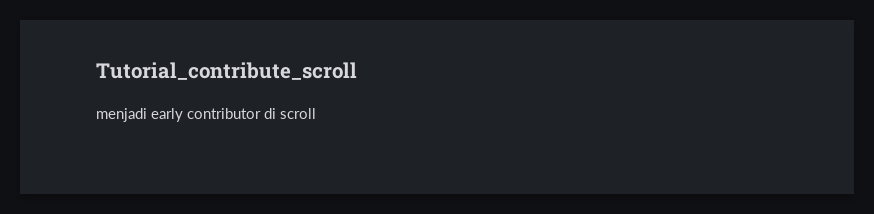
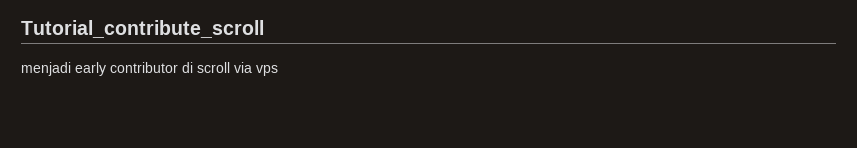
(316, 113) none -> [234,62,278,76] via vps

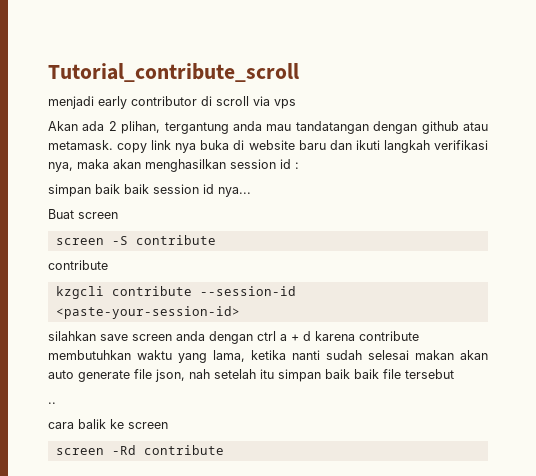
(278, 70) none -> [48,121,488,134] [48,140,488,153] [48,159,299,172] [48,184,251,197] [48,209,118,219] [55,235,216,245] [48,260,108,270] [55,286,296,299] [55,306,240,319] [48,331,419,344] [48,350,488,363] [48,369,454,382] [48,402,56,404] [48,419,168,429] [55,445,224,455] // Akan ada 2 plihan, tergantung anda mau tandatangan dengan github atau metamask. copy link nya buka di website baru dan ikuti langkah verifikasi nya, maka akan menghasilkan session id : // simpan baik baik session id nya... // Buat screen // screen -S contribute // contribute // kzgcli contribute --session-id <paste-your-session-id> // silahkan save screen anda dengan ctrl a + d karena contribute membutuhkan waktu yang lama, ketika nanti sudah selesai makan akan auto generate file json, nah setelah itu simpan baik baik file tersebut // .. // cara balik ke screen // screen -Rd contribute

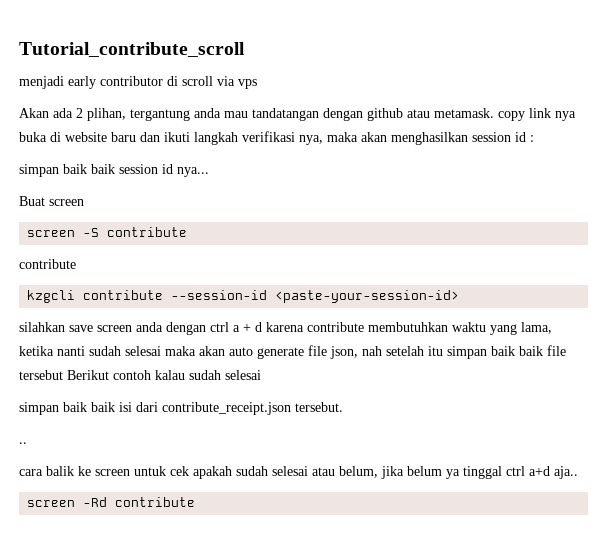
[415,350,454,360] makan -> [165,346,196,356] maka
(454, 374) none -> [67,370,261,380] [19,402,343,415] Berikut contoh kalau sudah selesai // simpan baik baik isi dari contribute_receipt.json tersebut.
(168, 425) none -> [134,466,578,479] untuk cek apakah sudah selesai atau belum, jika belum ya tinggal ctrl a+d aja..

